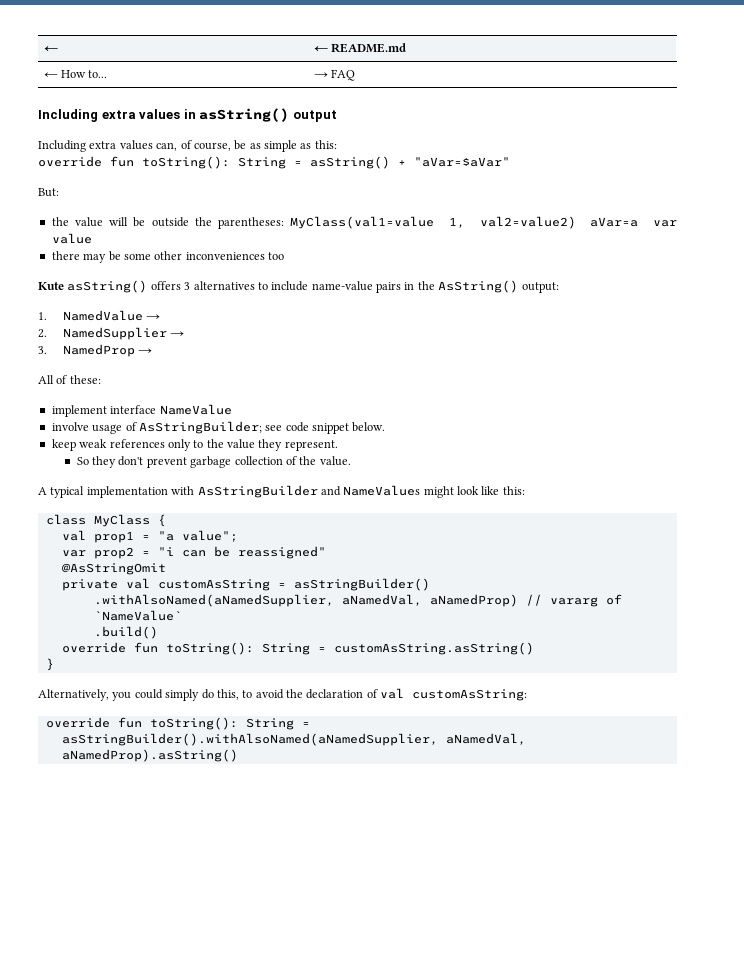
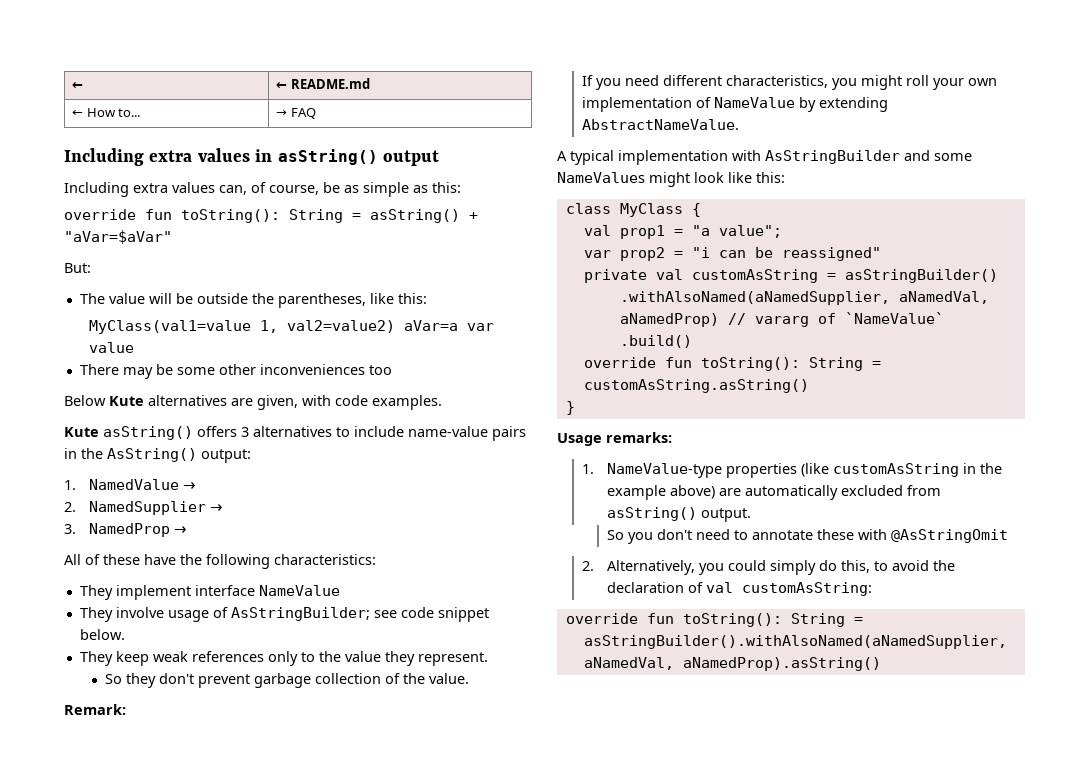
[51,217,69,226] the -> [79,293,105,304] The
[217,217,284,229] parentheses: -> [277,293,427,308] parentheses, like this: //
[51,251,80,260] there -> [79,364,119,375] There
(284, 256) none -> [64,395,442,410] // Below Kute alternatives are given, with code examples.
[69,375,101,384] these: // -> [103,554,376,569] [79,585,113,600] these have the following characteristics: // They
(232, 409) none -> [79,607,113,622] They
(386, 427) none -> [79,651,113,666] They
(351, 461) none -> [64,704,126,715] [581,75,997,90] [581,97,888,112] [581,119,739,130] // Remark: // If you need different characteristics, you might roll your own implementation of NameValue by extending AbstractNameValue.
(341, 491) none -> [934,153,972,161] some
[61,563,166,575] // @AsStringOmit -> (881, 254) none
(54, 664) none -> [557,432,672,446] [581,463,1002,478] [606,485,941,500] [606,507,751,522] [606,529,1008,544] [581,561,594,571] Usage remarks: // 1. NameValue-type properties (like customAsString in the example above) are automatically excluded from asString() output. // So you don't need to annotate these with @AsStringOmit // 2.

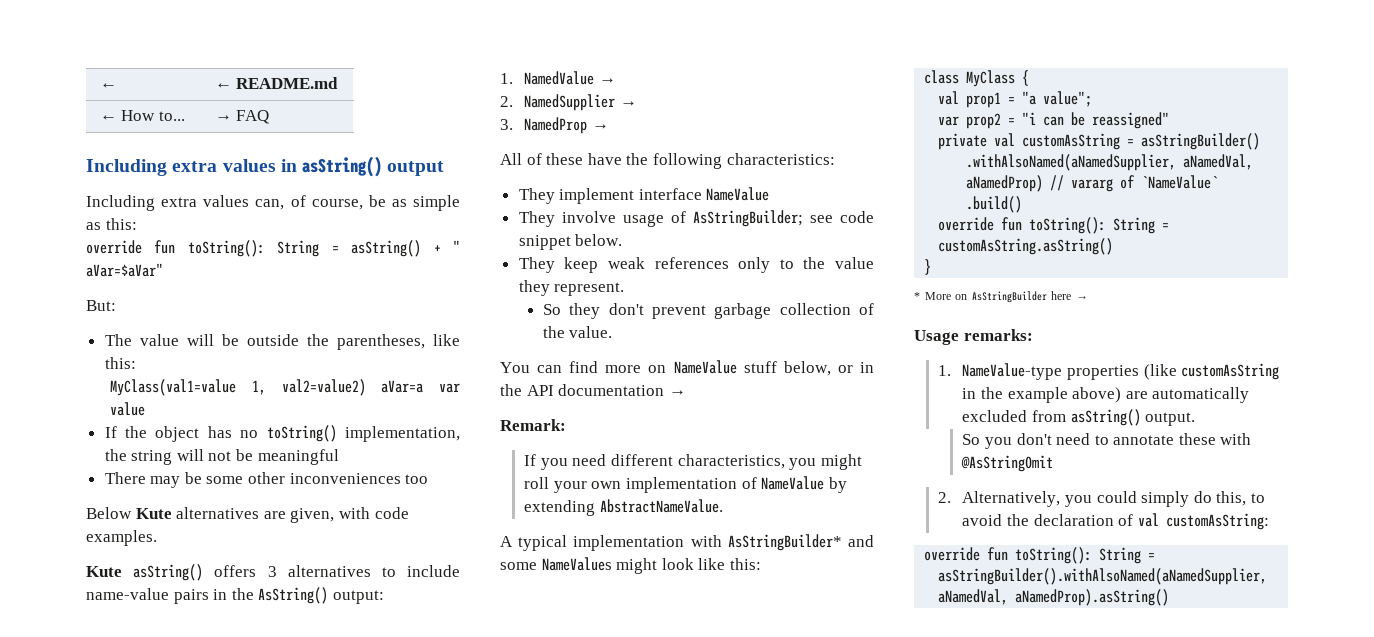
[64,230,172,244] "aVar=$aVar" -> [453,240,460,253] [86,263,163,277] " aVar=$aVar"
(134, 347) none -> [104,425,460,442] [104,449,339,465] // If the object has no toString() implementation, the string will not be meaningful
(469, 678) none -> [500,360,874,376] [500,384,686,396] // You can find more on NameValue stuff below, or in the API documentation →
[765,150,900,164] AsStringBuilder -> [727,534,842,551] AsStringBuilder*
(575, 408) none -> [914,291,1088,303] // * More on AsStringBuilder here →

